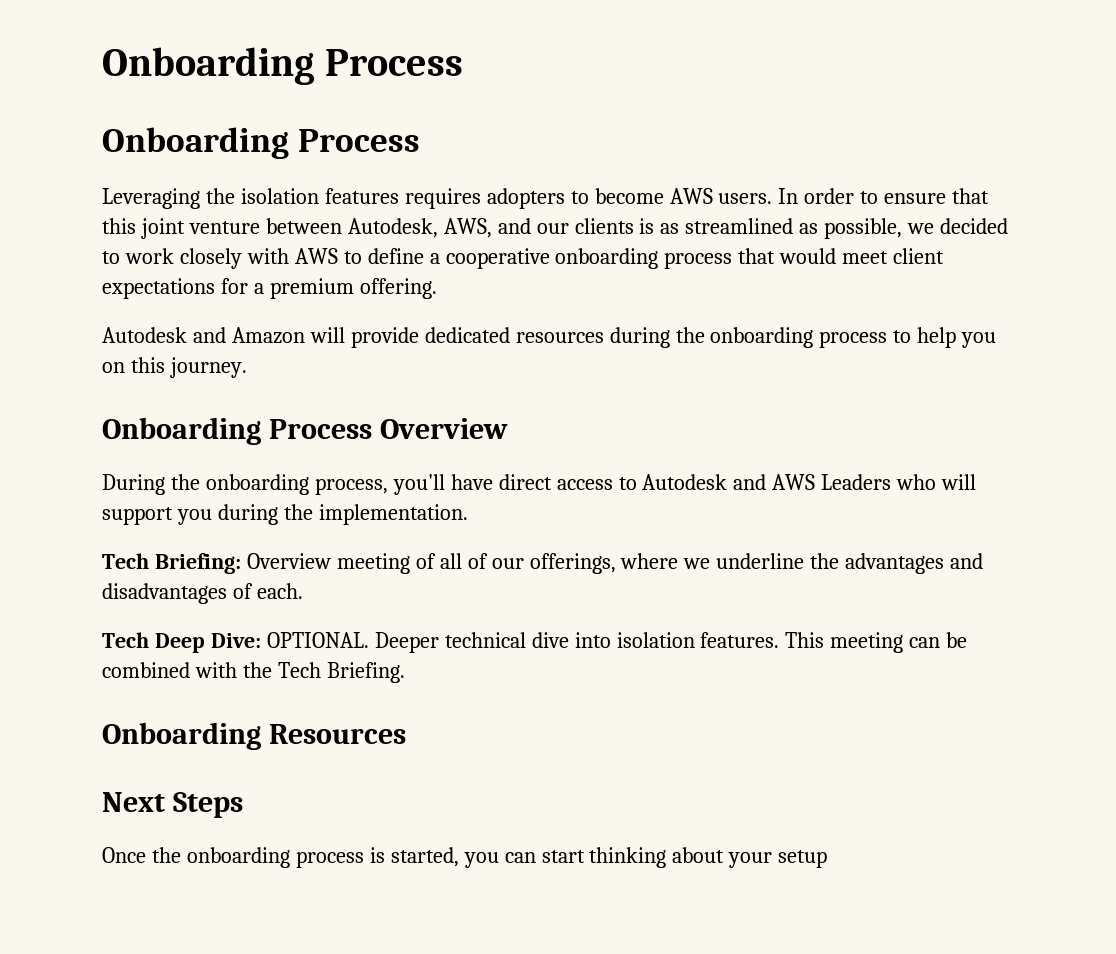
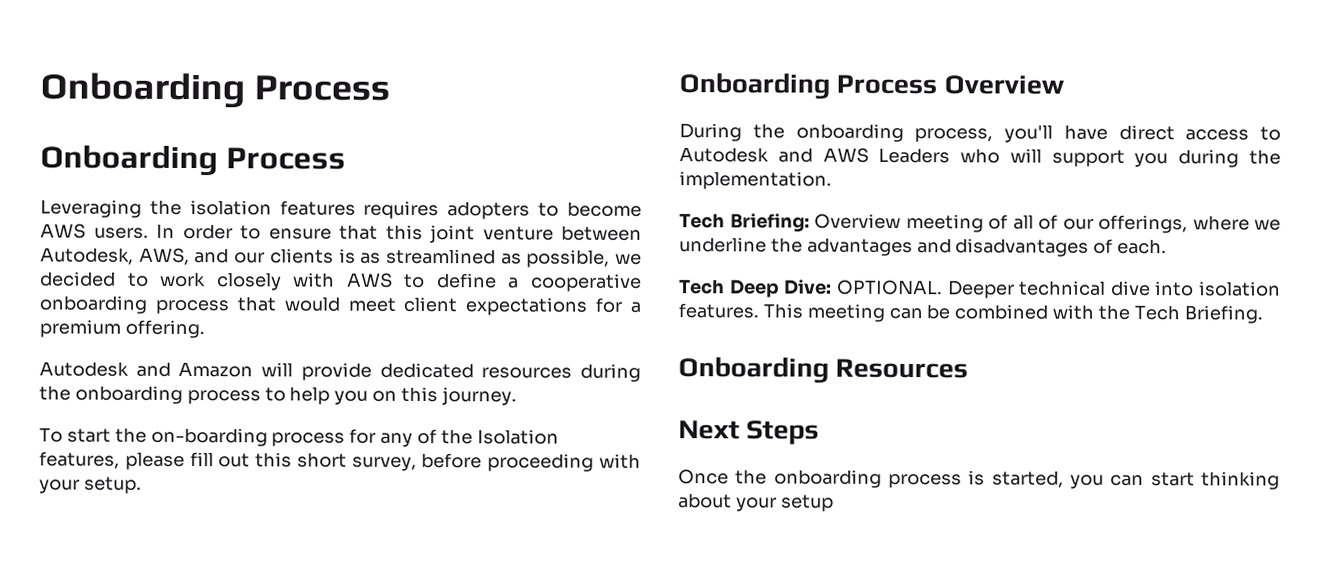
(247, 367) none -> [39,427,559,447] [39,451,641,472] [39,476,142,494] // To start the on-boarding process for any of the Isolation features, please fill out this short survey, before proceeding with your setup.

